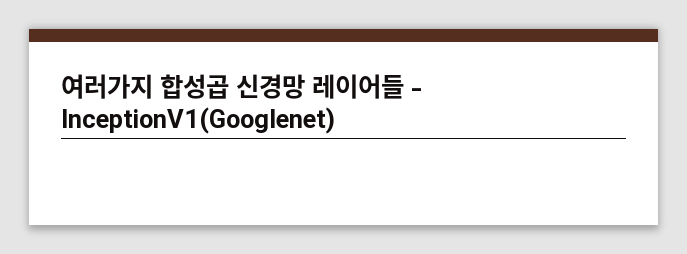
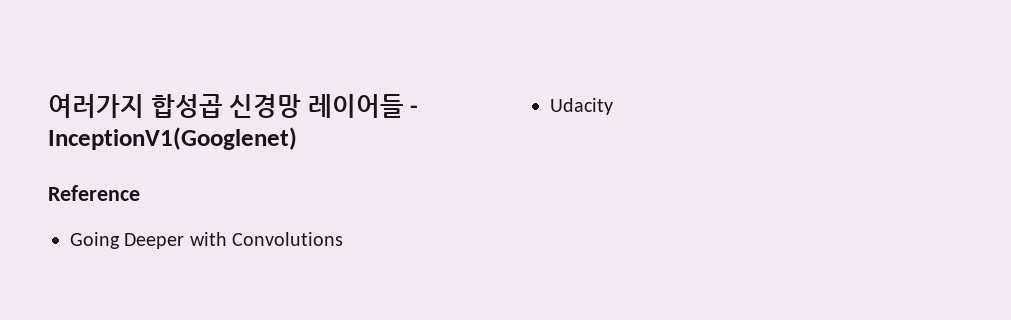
(335, 120) none -> [48,185,140,201] [70,232,344,249] [550,98,613,115] // Reference // Going Deeper with Convolutions // Udacity

